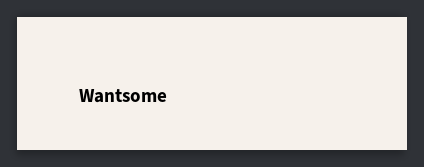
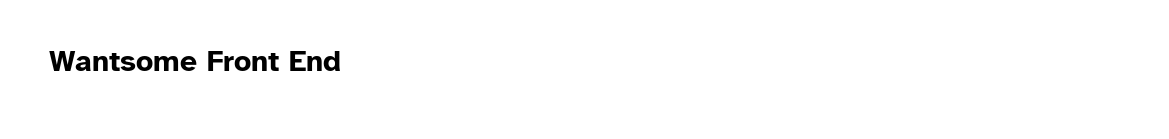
(167, 96) none -> [207,51,341,71] Front End

